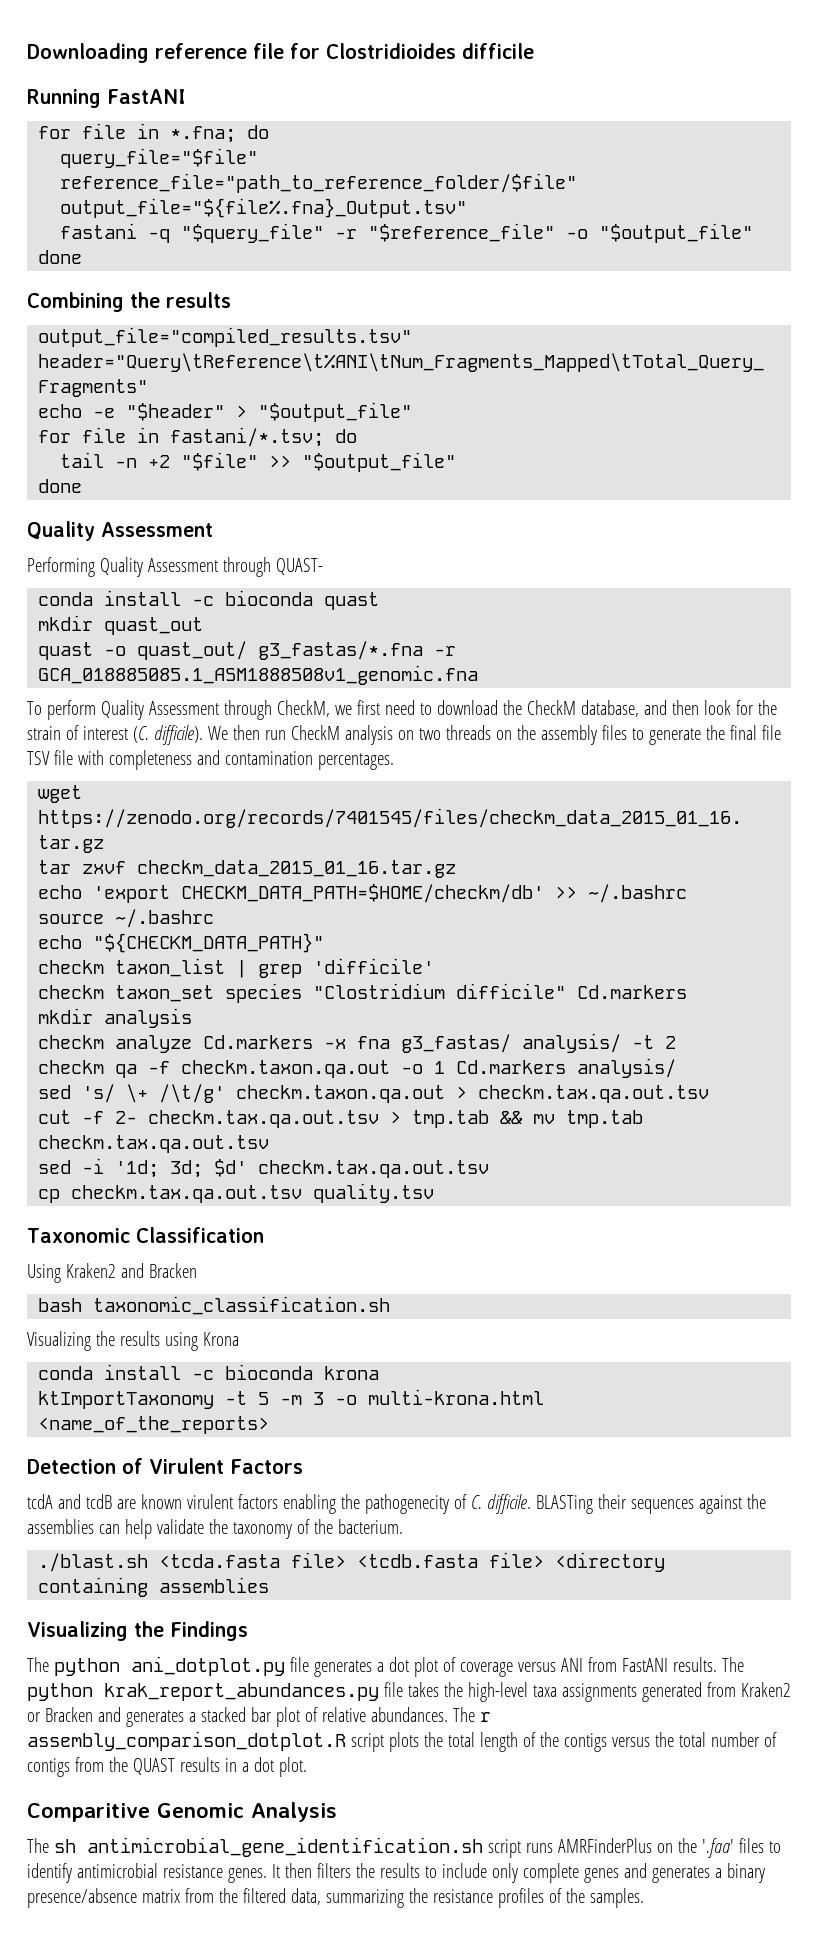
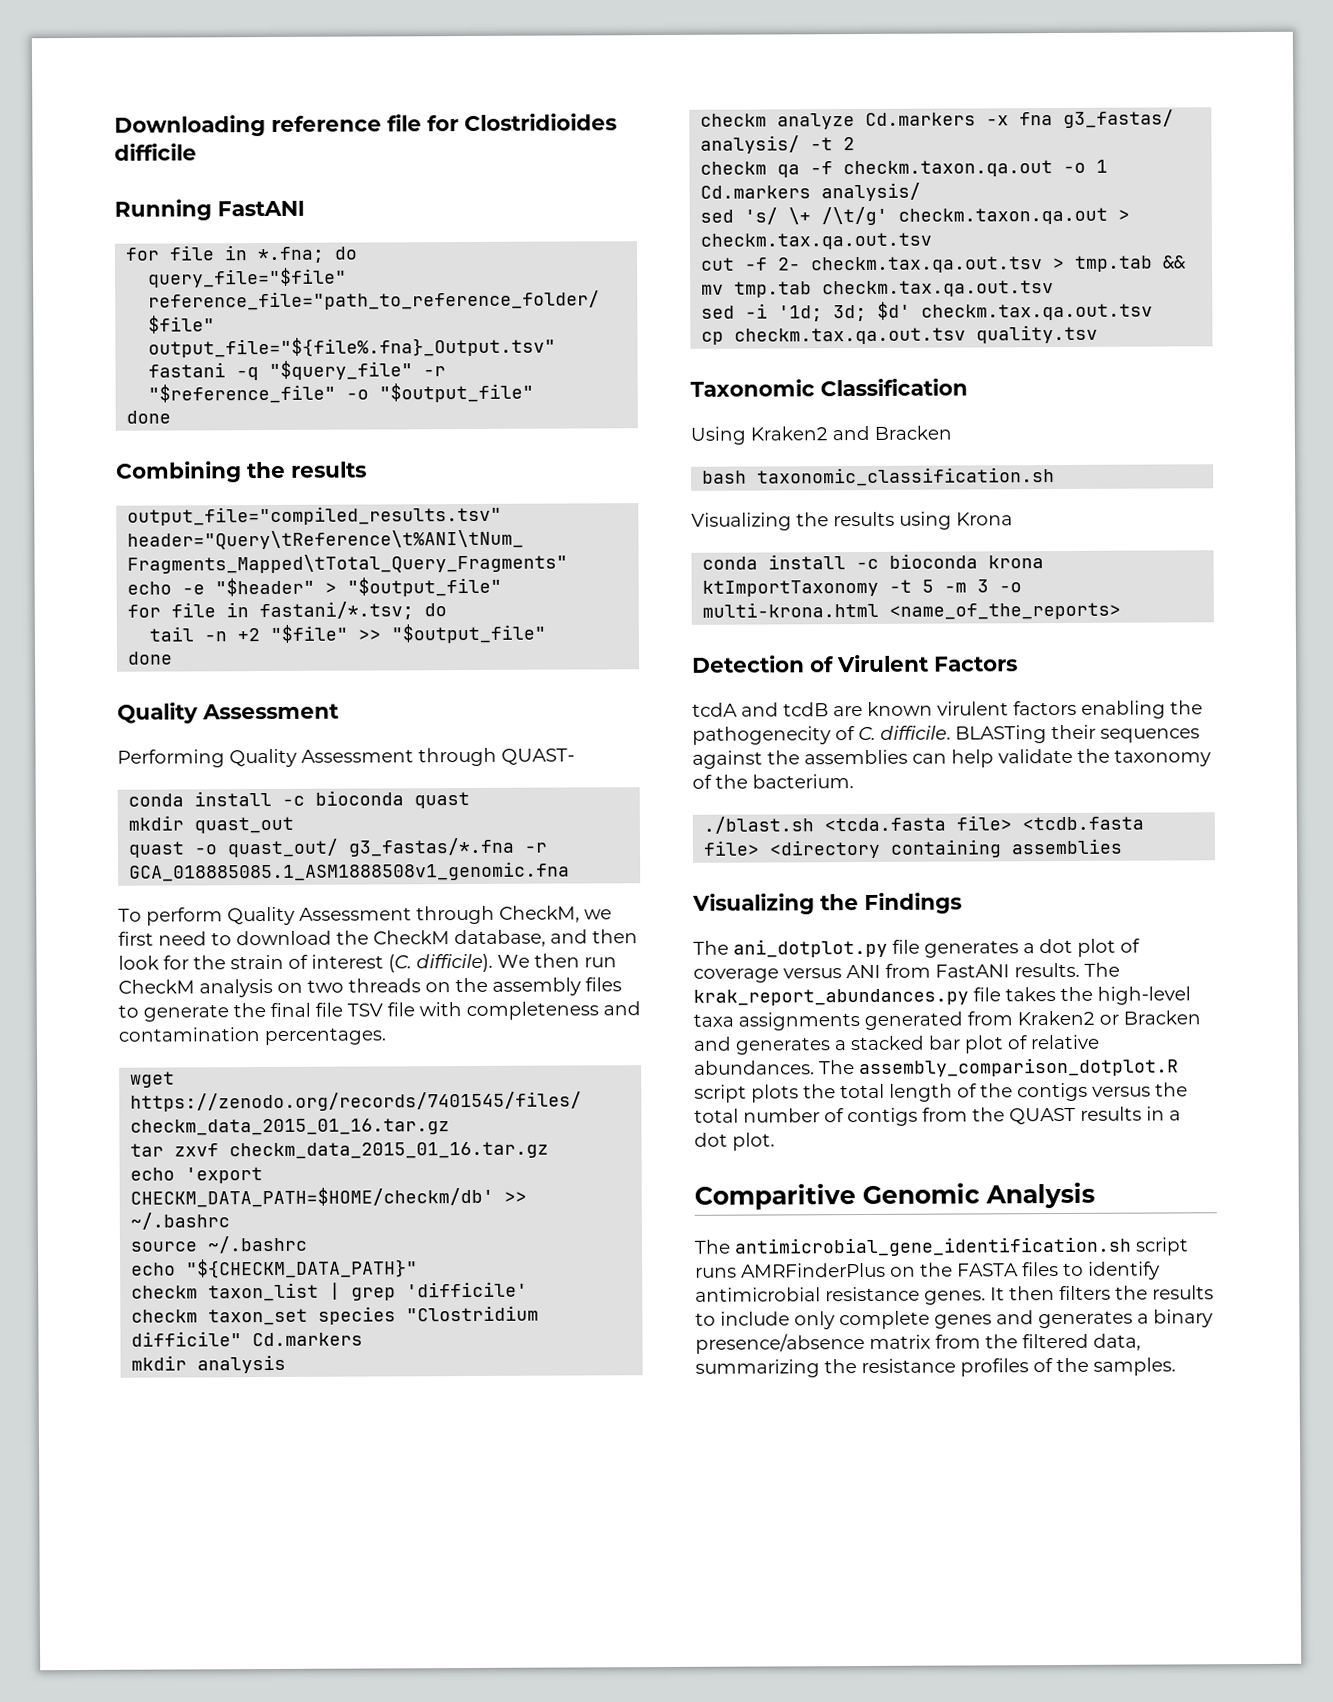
[53,1658,120,1676] python -> (729, 947) none
[27,1683,93,1701] python -> (1120, 969) none
[479,1712,491,1722] r -> (855, 1067) none
[53,1839,76,1853] sh -> (731, 1246) none
[701,1838,734,1858] '.faa' -> [957,1263,1019,1277] FASTA

